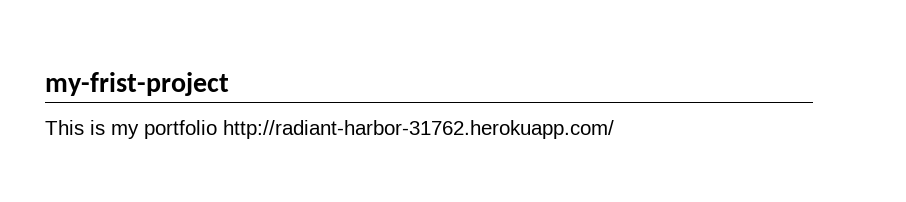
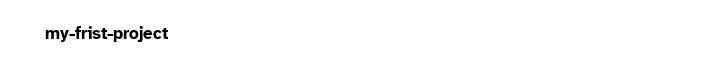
[45,120,614,139] // This is my portfolio http://radiant-harbor-31762.herokuapp.com/ -> (169, 34) none

